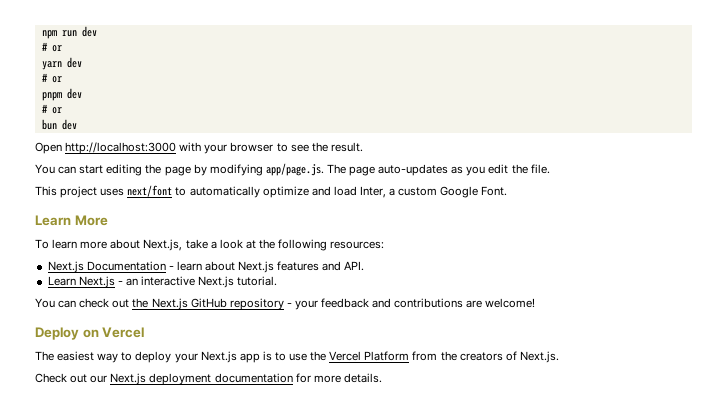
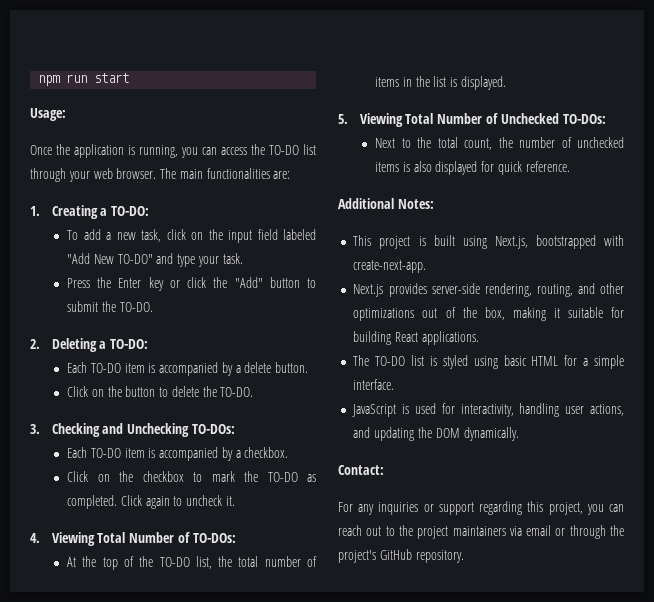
[81,26,97,37] [41,42,62,52] [41,57,82,70] [41,73,62,83] [41,88,82,101] [41,104,62,114] [41,119,77,130] [35,142,363,154] [35,163,550,176] [35,185,508,198] [35,215,108,226] [35,239,385,251] [47,261,365,273] [47,276,278,288] [35,298,536,310] [35,327,145,340] [35,351,559,363] [35,373,382,385] dev // # or // yarn dev // # or // pnpm dev // # or // bun dev // Open http://localhost:3000 with your browser to see the result. // You can start editing the page by modifying app/page.js. The page auto-updates as you edit the file. // This project uses next/font to automatically optimize and load Inter, a custom Google Font. // Learn More // To learn more about Next.js, take a look at the following resources: // Next.js Documentation - learn about Next.js features and API. // Learn Next.js - an interactive Next.js tutorial. // You can check out the Next.js GitHub repository - your feedback and contributions are welcome! // Deploy on Vercel // The easiest way to deploy your Next.js app is to use the Vercel Platform from the creators of Next.js. // Check out our Next.js deployment documentation for more details. -> [94,73,130,83] [30,108,66,121] [30,144,316,158] [30,168,291,182] [30,205,150,219] [67,229,316,243] [67,253,243,267] [67,277,316,291] [67,301,153,312] [30,338,149,352] [67,362,309,376] [67,386,254,397] [30,423,235,437] [67,447,289,461] [67,471,317,482] [67,495,235,509] [30,532,236,546] [67,556,317,570] [375,76,506,90] [338,113,606,127] [375,137,624,150] [375,161,570,175] [338,198,434,209] [353,235,624,249] [353,260,427,273] [353,283,624,297] [353,307,624,321] [353,331,479,345] [353,355,624,369] [353,379,395,390] [352,403,624,417] [353,427,519,441] [338,465,384,475] [338,501,624,515] [338,525,624,539] [338,549,464,563] start // Usage: // Once the application is running, you can access the TO-DO list through your web browser. The main functionalities are: // 1. Creating a TO-DO: // To add a new task, click on the input field labeled "Add New TO-DO" and type your task. // Press the Enter key or click the "Add" button to submit the TO-DO. // 2. Deleting a TO-DO: // Each TO-DO item is accompanied by a delete button. // Click on the button to delete the TO-DO. // 3. Checking and Unchecking TO-DOs: // Each TO-DO item is accompanied by a checkbox. // Click on the checkbox to mark the TO-DO as completed. Click again to uncheck it. // 4. Viewing Total Number of TO-DOs: // At the top of the TO-DO list, the total number of items in the list is displayed. // 5. Viewing Total Number of Unchecked TO-DOs: // Next to the total count, the number of unchecked items is also displayed for quick reference. // Additional Notes: // This project is built using Next.js, bootstrapped with create-next-app. // Next.js provides server-side rendering, routing, and other optimizations out of the box, making it suitable for building React applications. // The TO-DO list is styled using basic HTML for a simple interface. // JavaScript is used for interactivity, handling user actions, and updating the DOM dynamically. // Contact: // For any inquiries or support regarding this project, you can reach out to the project maintainers via email or through the project's GitHub repository.

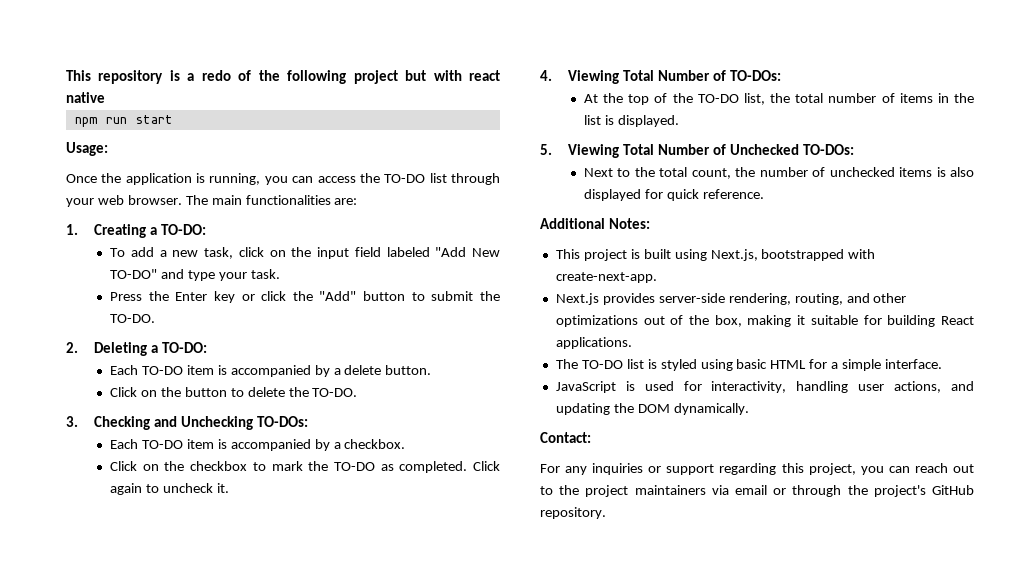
(38, 80) none -> [66,70,500,84] [66,92,105,103] This repository is a redo of the following project but with react native //

